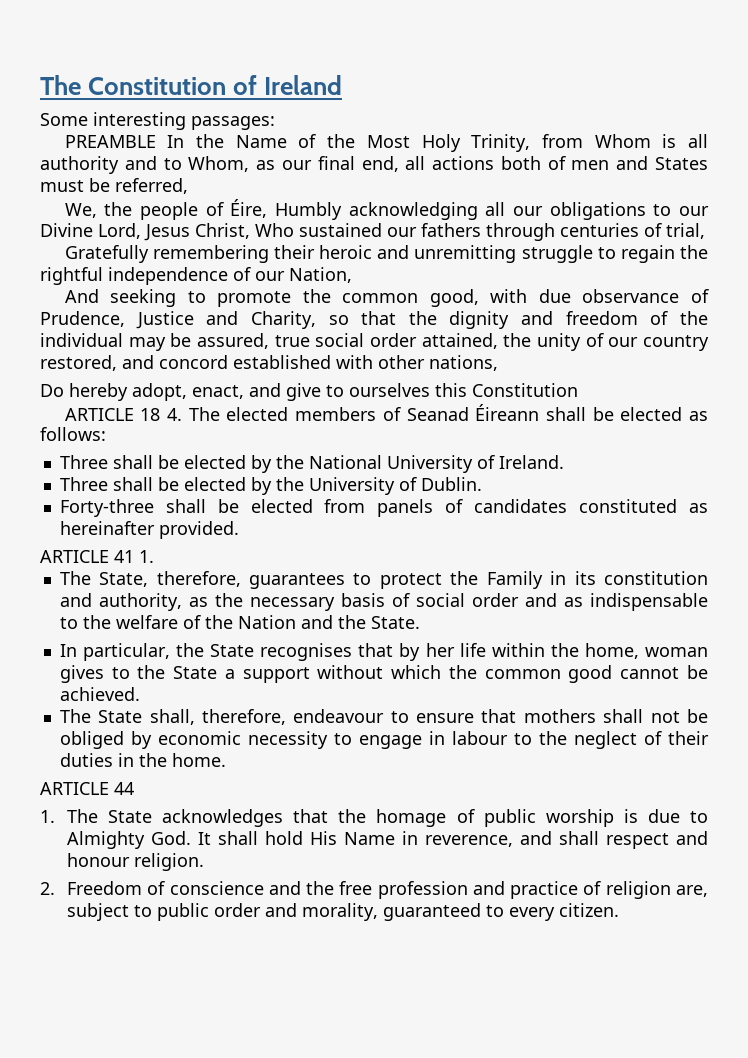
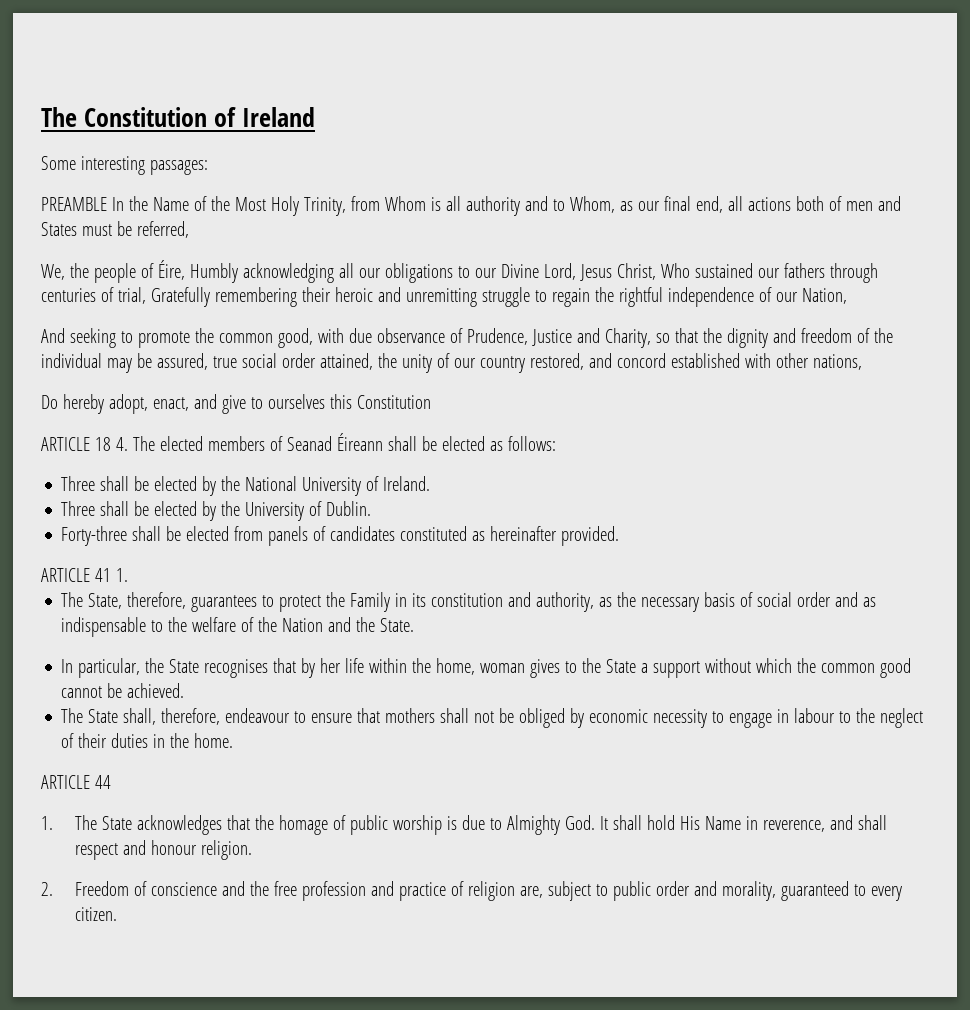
(705, 231) // -> (146, 295) none

